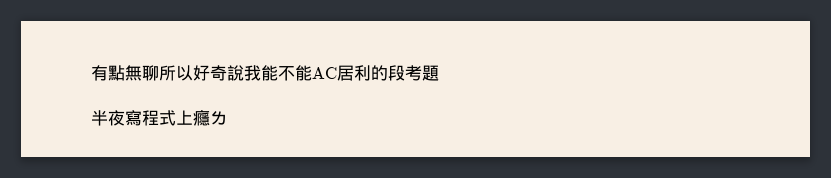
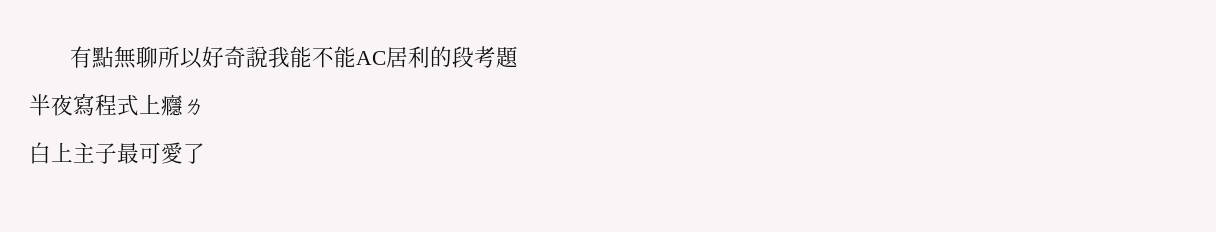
(227, 118) none -> [29,142,205,164] // 白上主子最可愛了

